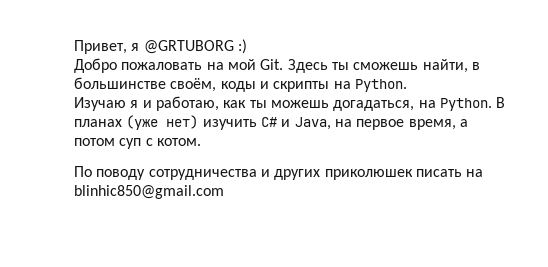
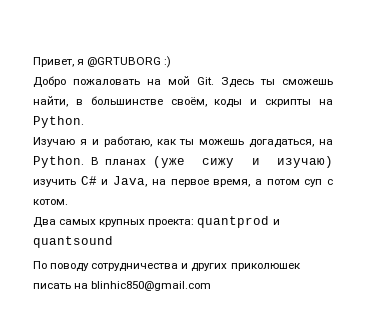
[166,115,199,129] нет) -> [202,156,333,168] сижу и изучаю)
(201, 142) none -> [33,216,280,228] [33,236,113,248] // Два самых крупных проекта: quantprod и quantsound

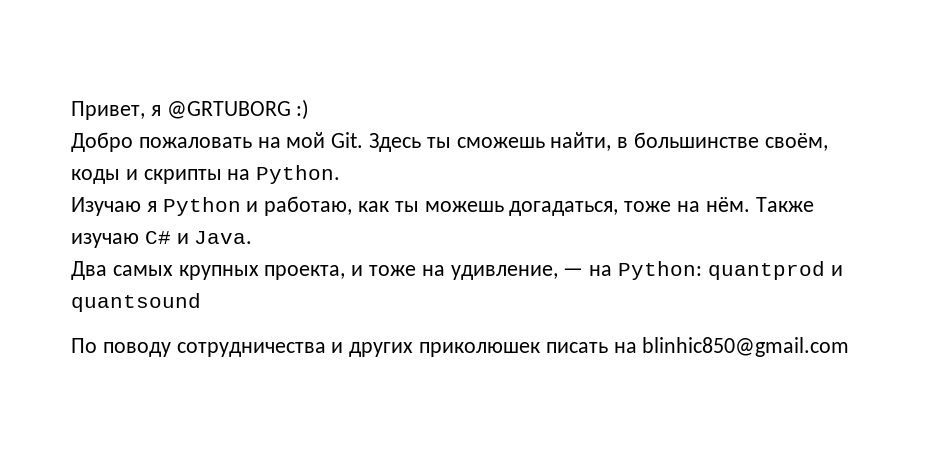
(87, 142) none -> [162,197,241,216] Python
[319,139,333,145] [33,156,333,168] [33,176,333,187] [33,199,68,205] [33,217,195,228] на Python. В планах (уже сижу и изучаю) изучить C# и Java, на первое время, а потом суп с котом. // Два самых крупных проекта: -> [624,197,814,212] [71,231,253,248] [71,261,703,280] тоже на нём. Также изучаю C# и Java. // Два самых крупных проекта, и тоже на удивление, — на Python:

